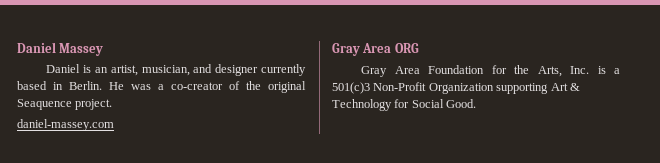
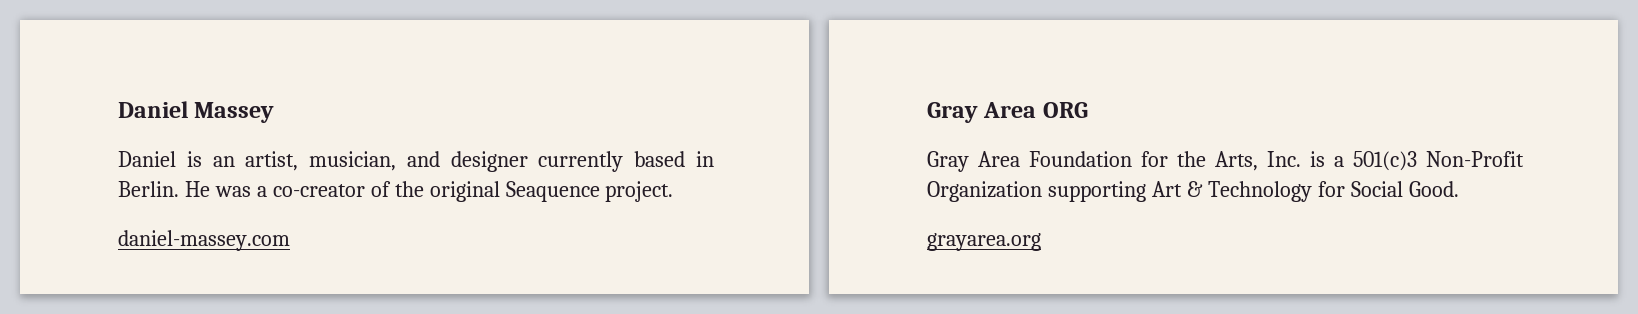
(477, 103) none -> [927,233,1041,251] // grayarea.org

